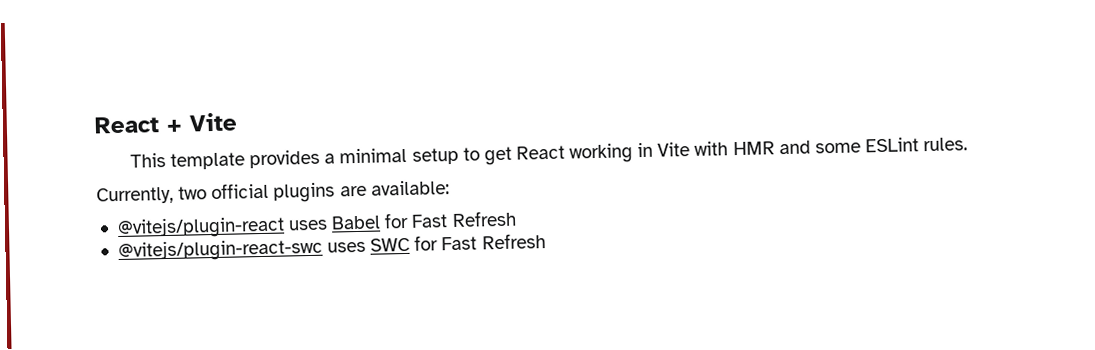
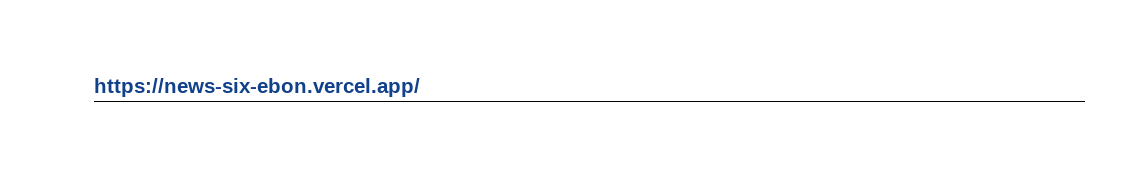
[94,112,237,134] [129,137,969,170] [96,180,450,205] [116,210,517,240] [117,233,546,263] React + Vite // This template provides a minimal setup to get React working in Vite with HMR and some ESLint rules. // Currently, two official plugins are available: // @vitejs/plugin-react uses Babel for Fast Refresh // @vitejs/plugin-react-swc uses SWC for Fast Refresh -> [94,78,420,97] https://news-six-ebon.vercel.app/

